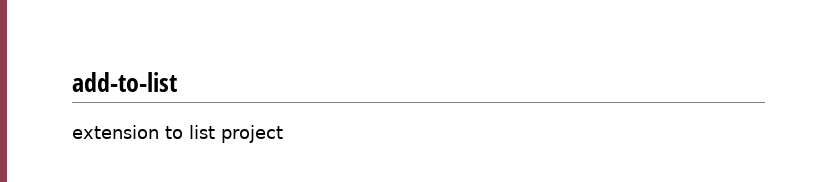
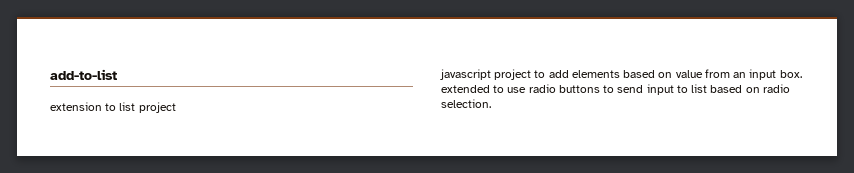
(283, 134) none -> [440,69,802,80] [441,84,790,95] [441,99,491,108] // javascript project to add elements based on value from an input box. extended to use radio buttons to send input to list based on radio selection.

